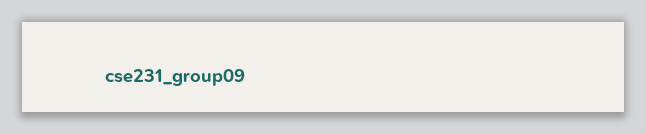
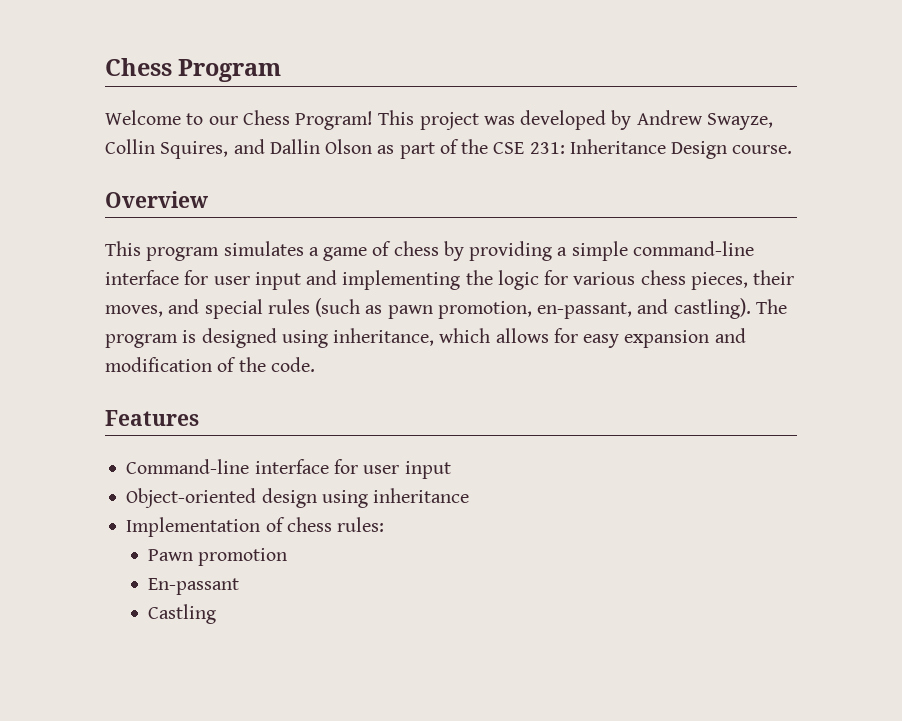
[105,69,245,86] cse231_group09 -> [105,58,282,82] [105,110,773,130] [105,139,793,159] [105,191,208,208] [105,241,754,261] [105,270,795,290] [105,298,787,319] [105,328,746,348] [105,357,315,372] [105,410,199,426] [126,459,451,479] [126,488,470,508] [126,517,385,537] [148,548,288,566] [148,578,240,595] [148,604,217,624] Chess Program // Welcome to our Chess Program! This project was developed by Andrew Swayze, Collin Squires, and Dallin Olson as part of the CSE 231: Inheritance Design course. // Overview // This program simulates a game of chess by providing a simple command-line interface for user input and implementing the logic for various chess pieces, their moves, and special rules (such as pawn promotion, en-passant, and castling). The program is designed using inheritance, which allows for easy expansion and modification of the code. // Features // Command-line interface for user input // Object-oriented design using inheritance // Implementation of chess rules: // Pawn promotion // En-passant // Castling

